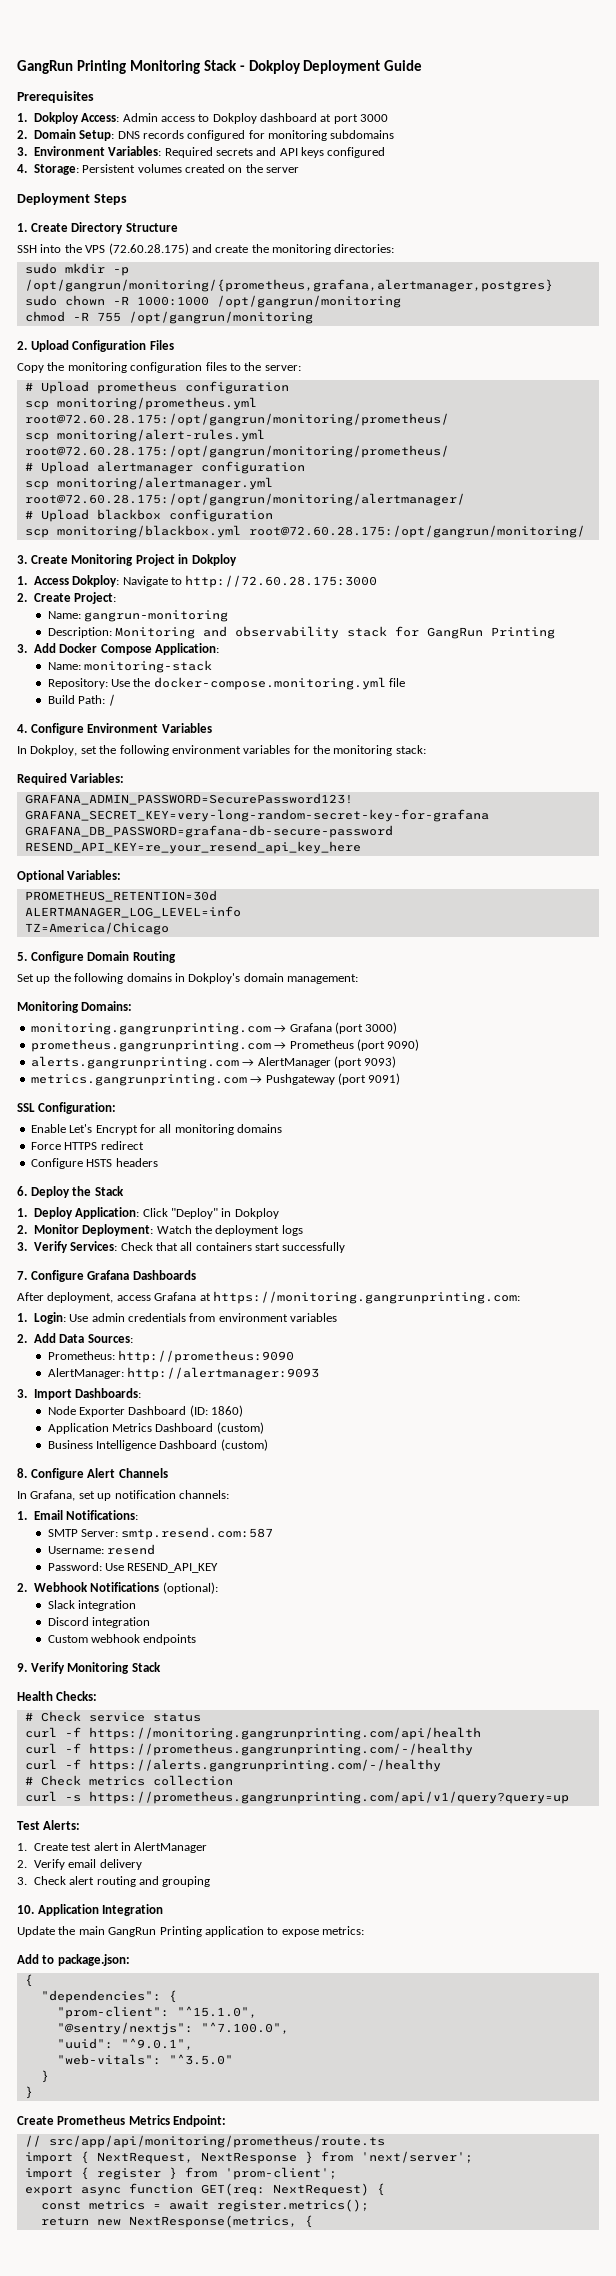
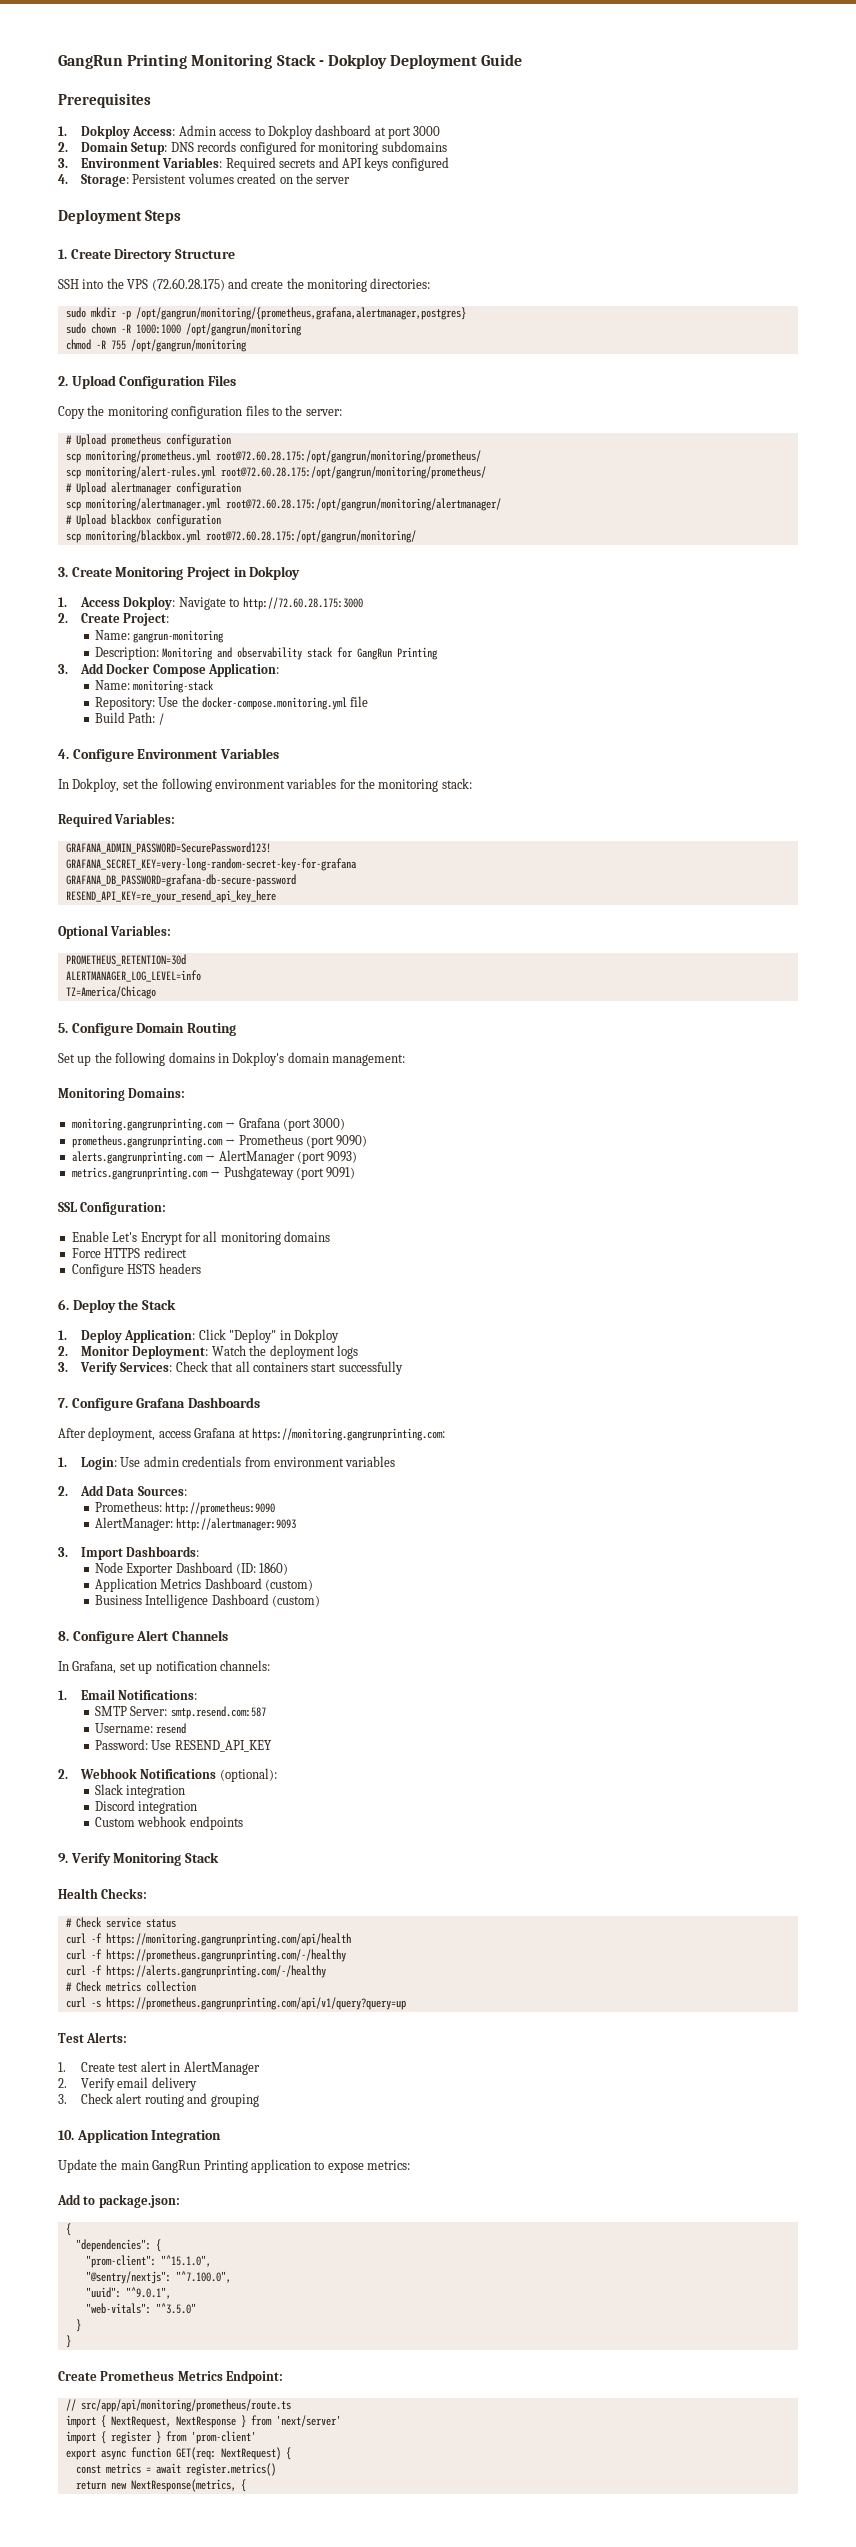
[360,2151,473,2163] 'next/server'; -> [275,2415,341,2427] 'next/server'
[224,2167,337,2180] 'prom-client'; -> [190,2431,256,2444] 'prom-client'
[216,2199,369,2212] register.metrics(); -> [185,2463,276,2476] register.metrics()

